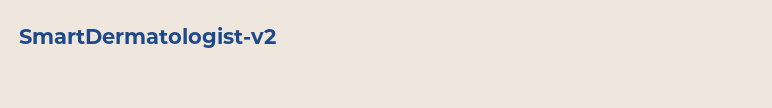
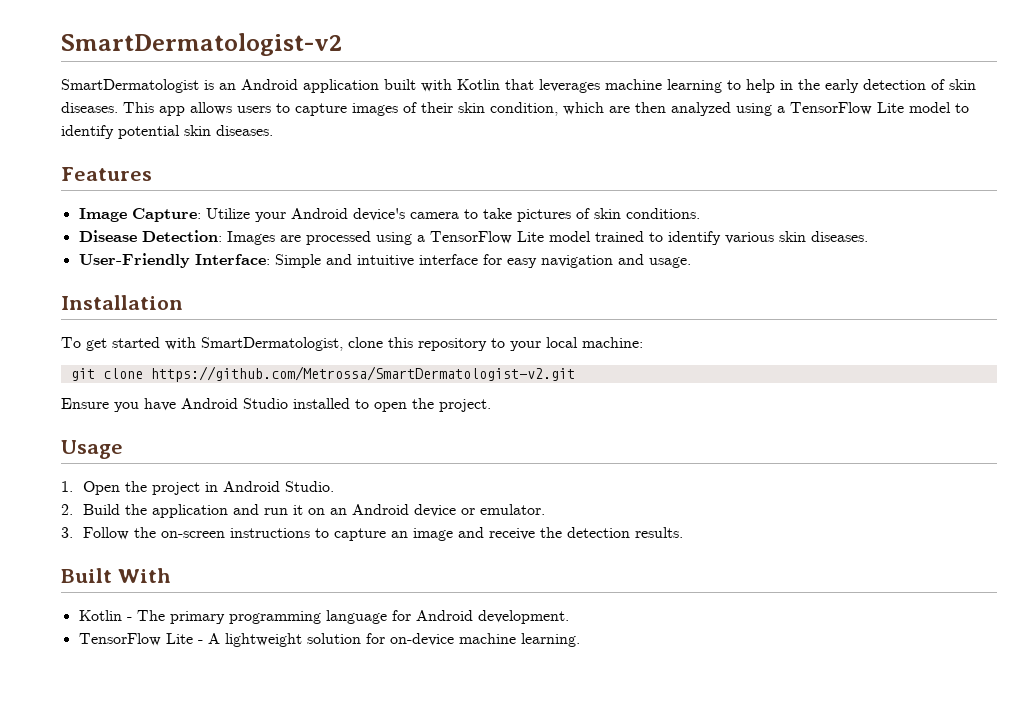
(276, 37) none -> [61,79,976,93] [61,102,969,116] [61,125,273,139] [61,167,152,181] [78,208,700,222] [78,230,868,245] [78,253,691,268] [61,295,183,310] [61,337,643,351] [70,366,575,382] [61,398,491,412] [61,440,123,459] [61,481,334,495] [61,504,545,518] [61,527,683,541] [61,568,171,583] [78,610,569,624] [78,633,580,647] // SmartDermatologist is an Android application built with Kotlin that leverages machine learning to help in the early detection of skin diseases. This app allows users to capture images of their skin condition, which are then analyzed using a TensorFlow Lite model to identify potential skin diseases. // Features // Image Capture: Utilize your Android device's camera to take pictures of skin conditions. // Disease Detection: Images are processed using a TensorFlow Lite model trained to identify various skin diseases. // User-Friendly Interface: Simple and intuitive interface for easy navigation and usage. // Installation // To get started with SmartDermatologist, clone this repository to your local machine: // git clone https://github.com/Metrossa/SmartDermatologist-v2.git // Ensure you have Android Studio installed to open the project. // Usage // 1. Open the project in Android Studio. // 2. Build the application and run it on an Android device or emulator. // 3. Follow the on-screen instructions to capture an image and receive the detection results. // Built With // Kotlin - The primary programming language for Android development. // TensorFlow Lite - A lightweight solution for on-device machine learning.

